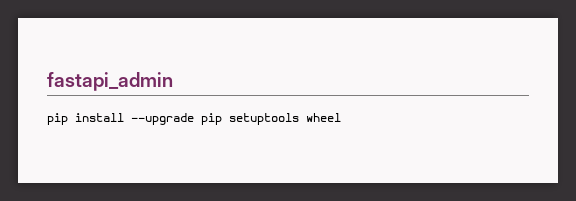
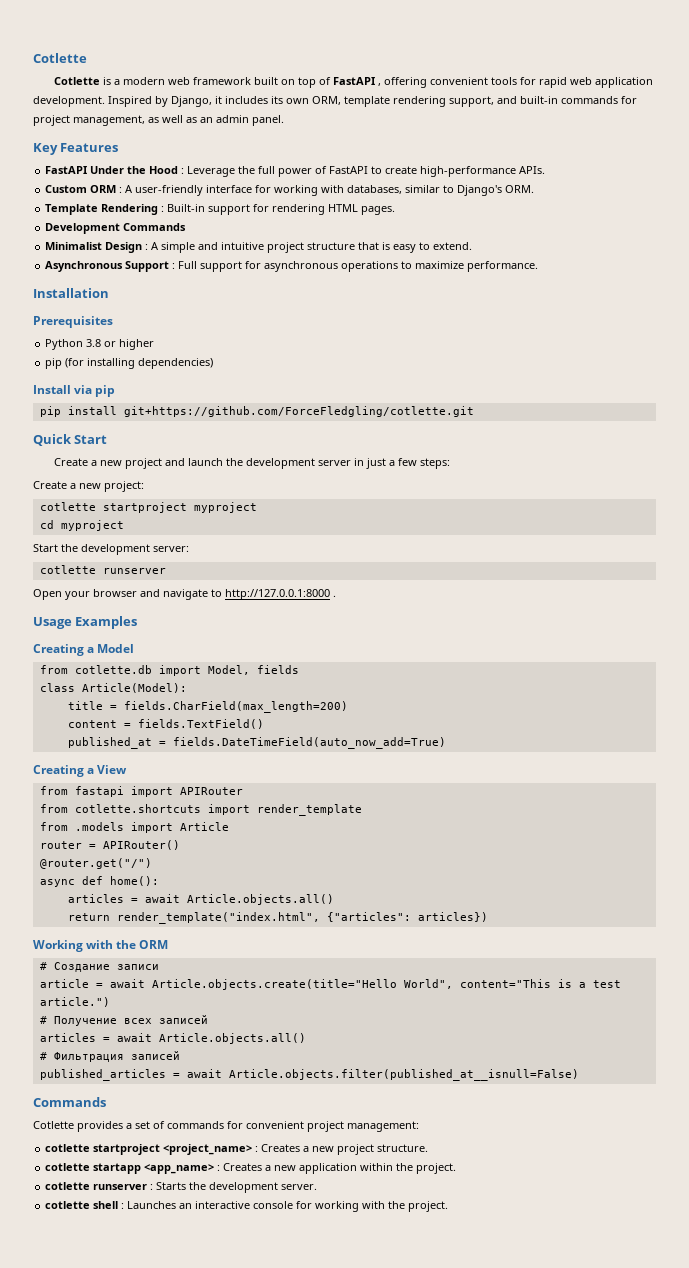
[47,72,173,91] [47,113,341,125] fastapi_admin // pip install --upgrade pip setuptools wheel -> [33,53,87,63] [54,77,654,88] [33,96,637,107] [33,115,284,126] [33,143,119,155] [45,166,546,177] [45,185,535,196] [45,204,396,215] [45,223,187,234] [45,242,473,253] [45,261,539,272] [33,288,109,298] [33,316,113,328] [45,339,155,350] [45,358,214,369] [33,385,116,397] [39,406,474,417] [33,434,108,446] [54,458,451,469] [33,481,144,492] [39,502,257,513] [39,520,124,531] [33,544,189,555] [39,565,166,574] [33,589,336,600] [33,616,138,629] [33,644,135,656] [39,665,299,676] [39,683,187,693] [67,701,348,713] [67,719,264,729] [67,737,446,749] [33,765,128,777] [39,786,243,797] [39,804,362,816] [39,822,229,833] [39,840,180,850] [39,858,152,869] [39,876,159,887] [67,894,334,905] [67,912,488,924] [33,940,169,952] [39,962,159,972] [39,979,621,990] [39,997,110,1007] [39,1015,208,1026] [39,1033,306,1044] [39,1051,180,1062] [39,1069,579,1081] [33,1097,106,1107] [33,1121,419,1132] [45,1144,429,1155] [45,1163,457,1174] [45,1182,318,1193] [45,1201,449,1212] Cotlette // Cotlette is a modern web framework built on top of FastAPI , offering convenient tools for rapid web application development. Inspired by Django, it includes its own ORM, template rendering support, and built-in commands for project management, as well as an admin panel. // Key Features // FastAPI Under the Hood : Leverage the full power of FastAPI to create high-performance APIs. // Custom ORM : A user-friendly interface for working with databases, similar to Django's ORM. // Template Rendering : Built-in support for rendering HTML pages. // Development Commands // Minimalist Design : A simple and intuitive project structure that is easy to extend. // Asynchronous Support : Full support for asynchronous operations to maximize performance. // Installation // Prerequisites // Python 3.8 or higher // pip (for installing dependencies) // Install via pip // pip install git+https://github.com/ForceFledgling/cotlette.git // Quick Start // Create a new project and launch the development server in just a few steps: // Create a new project: // cotlette startproject myproject // cd myproject // Start the development server: // cotlette runserver // Open your browser and navigate to http://127.0.0.1:8000 . // Usage Examples // Creating a Model // from cotlette.db import Model, fields // class Article(Model): // title = fields.CharField(max_length=200) // content = fields.TextField() // published_at = fields.DateTimeField(auto_now_add=True) // Creating a View // from fastapi import APIRouter // from cotlette.shortcuts import render_template // from .models import Article // router = APIRouter() // @router.get("/") // async def home(): // articles = await Article.objects.all() // return render_template("index.html", {"articles": articles}) // Working with the ORM // # Создание записи // article = await Article.objects.create(title="Hello World", content="This is a test article.") // # Получение всех записей // articles = await Article.objects.all() // # Фильтрация записей // published_articles = await Article.objects.filter(published_at__isnull=False) // Commands // Cotlette provides a set of commands for convenient project management: // cotlette startproject <project_name> : Creates a new project structure. // cotlette startapp <app_name> : Creates a new application within the project. // cotlette runserver : Starts the development server. // cotlette shell : Launches an interactive console for working with the project.

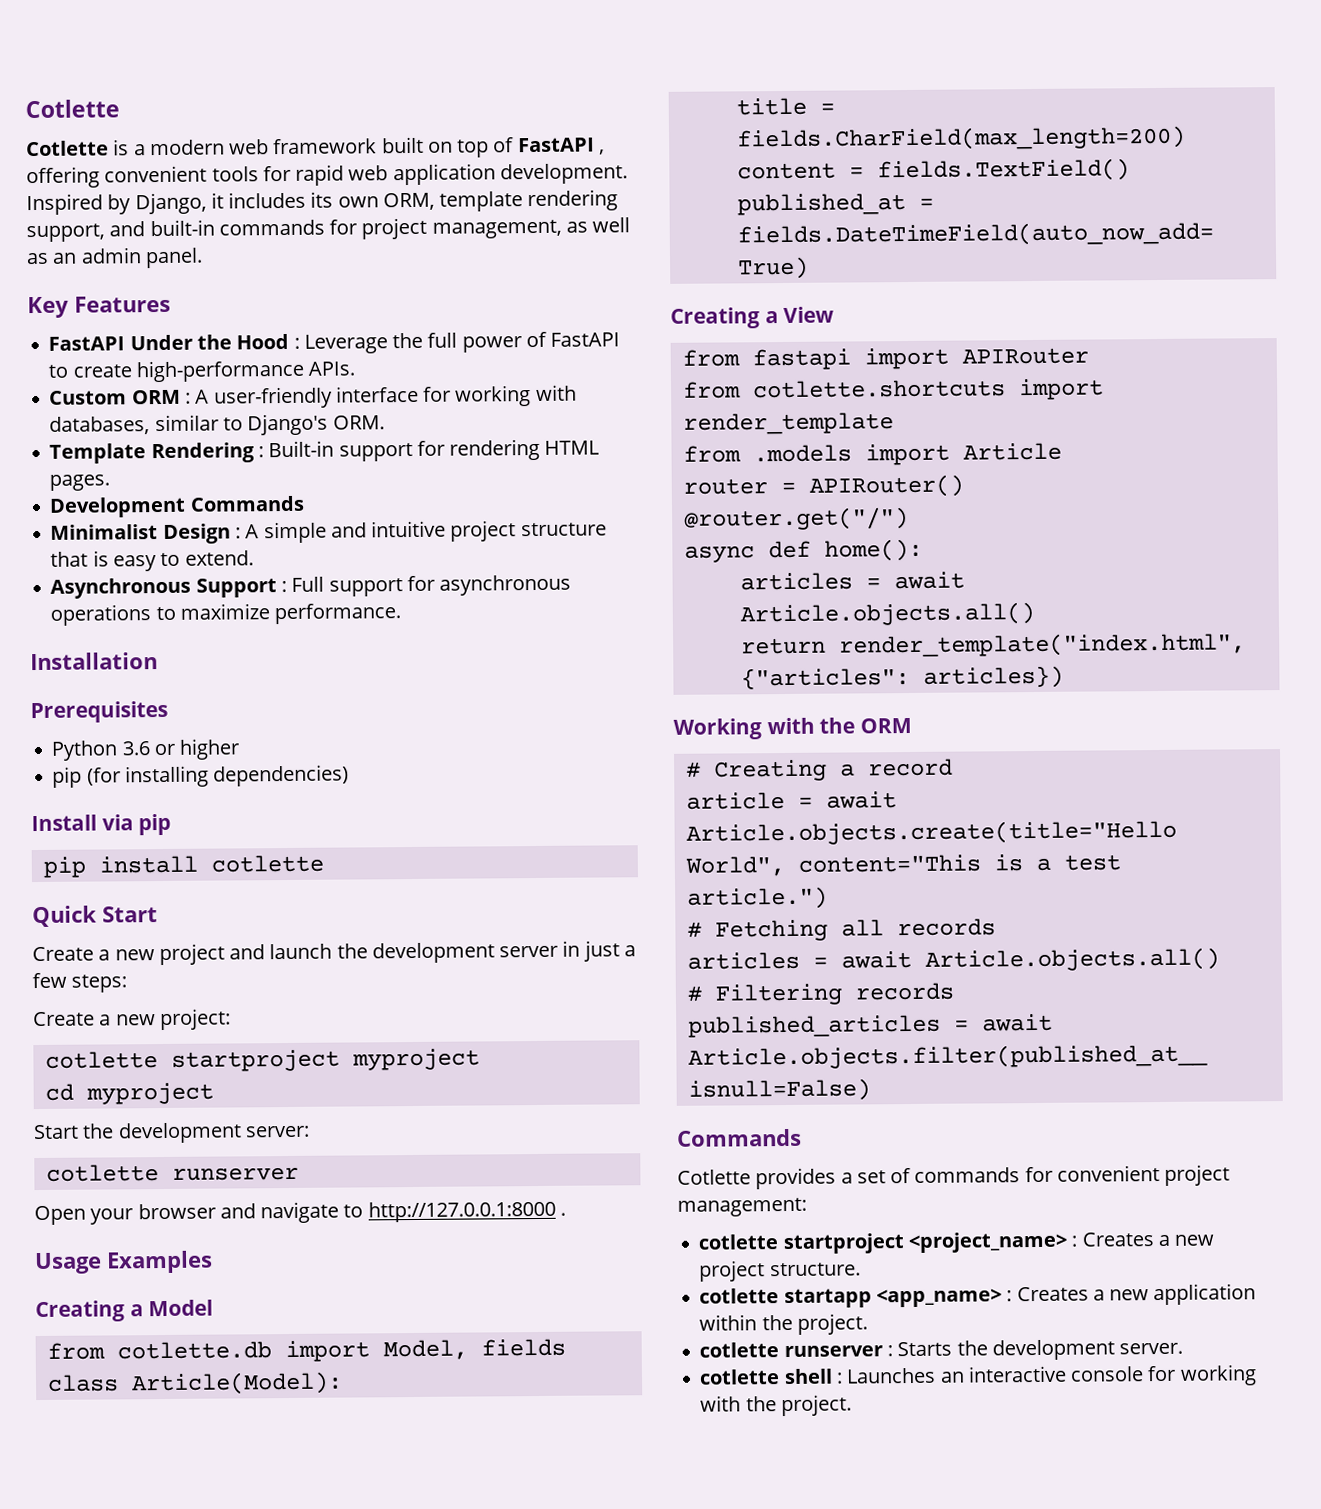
[86,339,102,347] 3.8 -> [121,741,150,756] 3.6
[123,406,474,417] git+https://github.com/ForceFledgling/cotlette.git -> [210,854,324,873] cotlette
[53,962,159,972] Создание записи -> [713,758,953,782] Creating a record
[53,1015,208,1026] Получение всех записей -> [714,918,996,942] Fetching all records
[53,1051,180,1062] Фильтрация записей -> [714,982,954,1006] Filtering records

